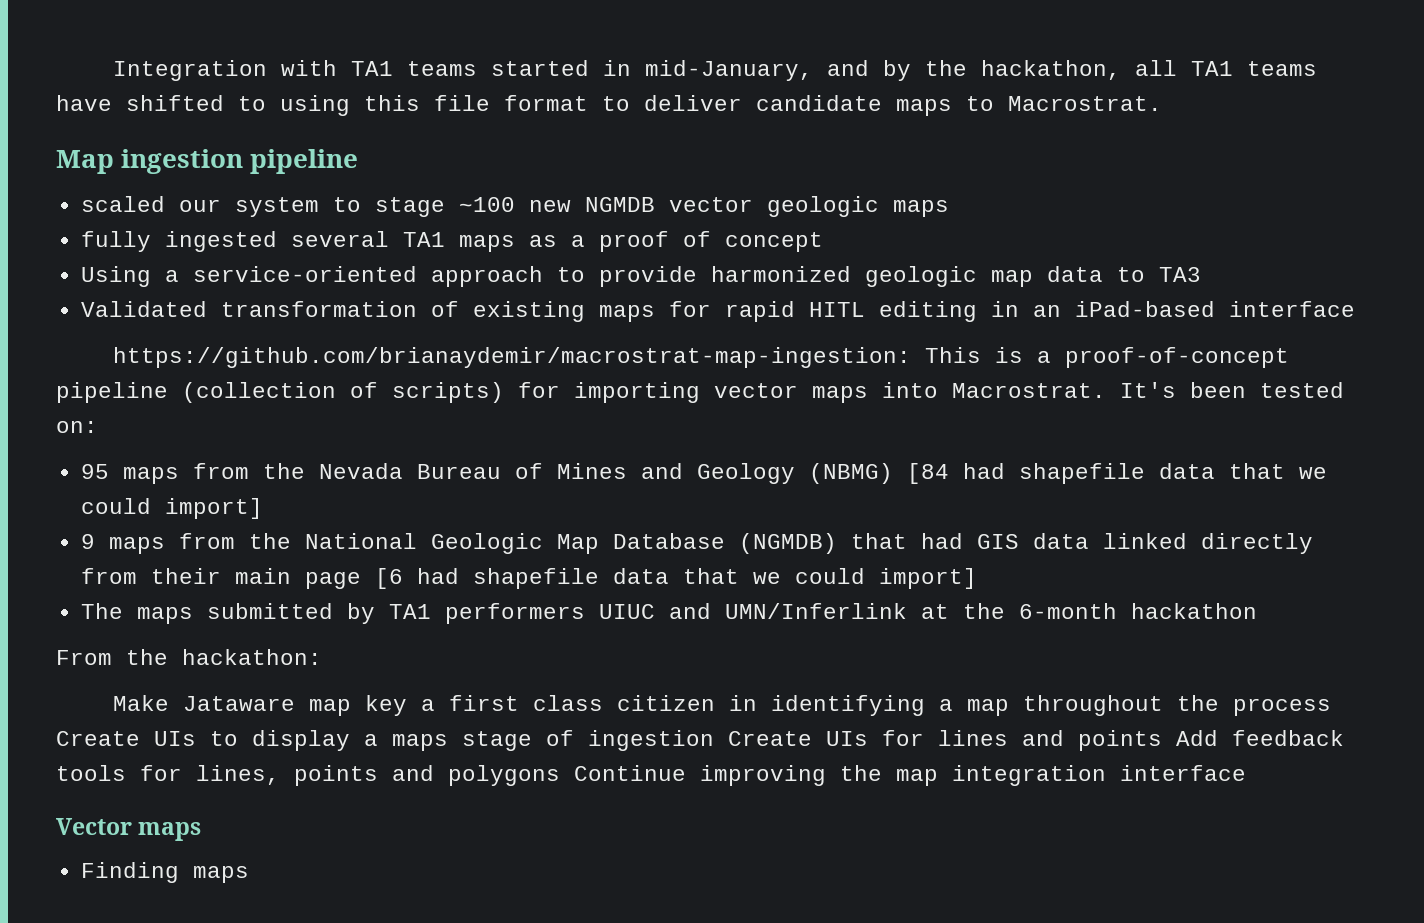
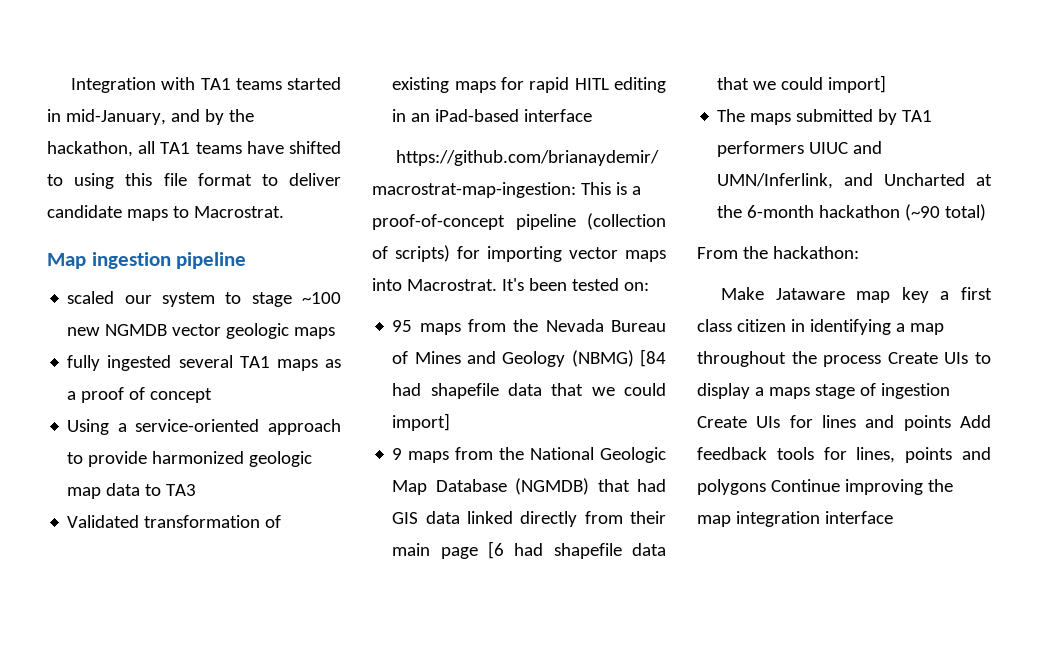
[724,603,907,619] UMN/Inferlink -> [717,173,966,189] UMN/Inferlink, and Uncharted
(1257, 611) none -> [905,204,987,221] (~90 total)
[56,818,202,841] [80,862,249,883] // Vector maps // Finding maps -> (893, 517) none

